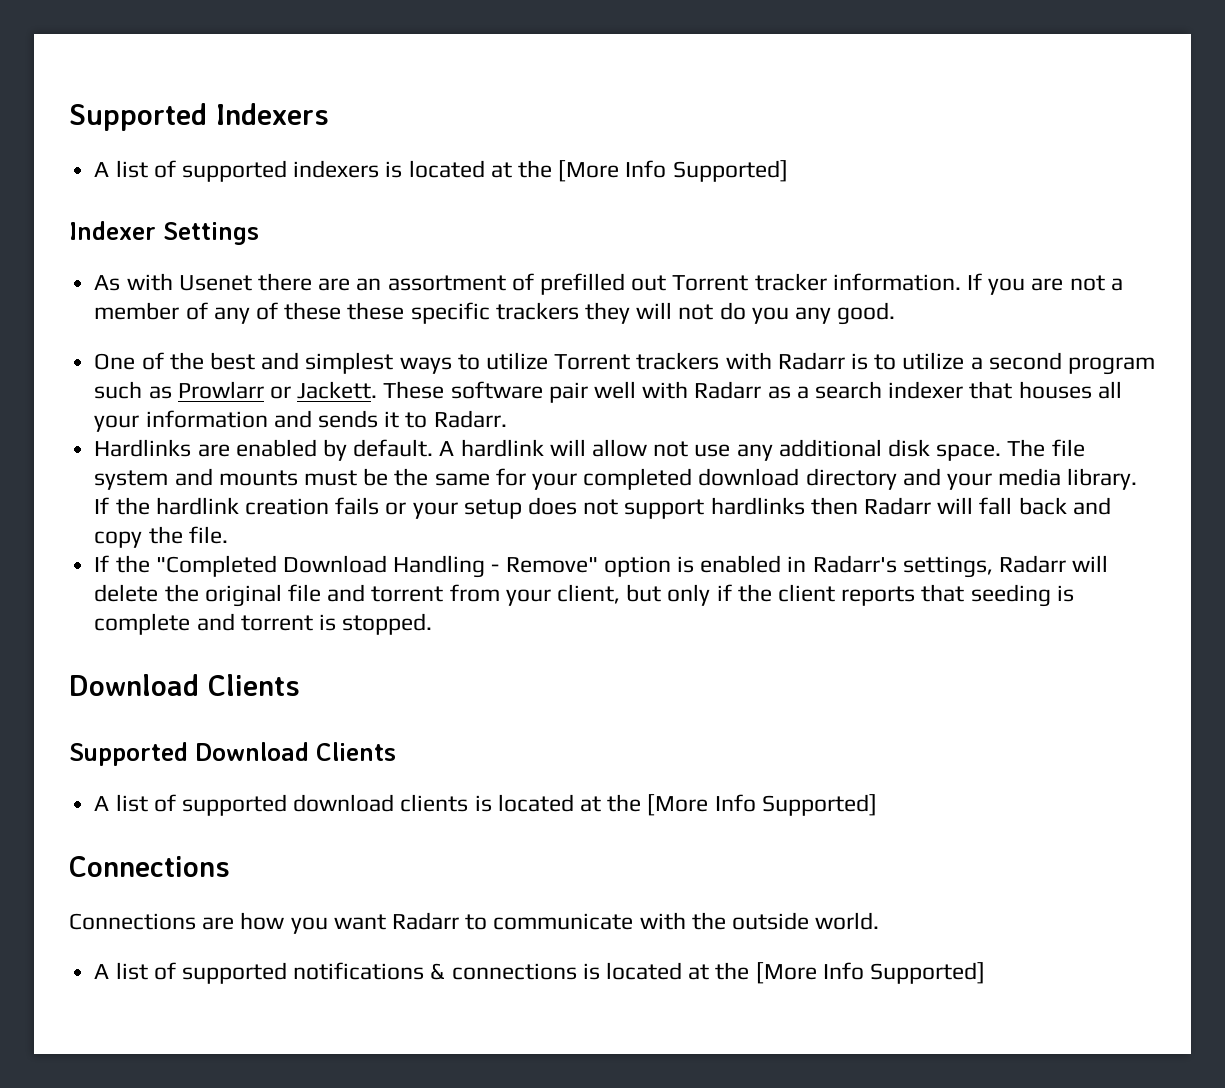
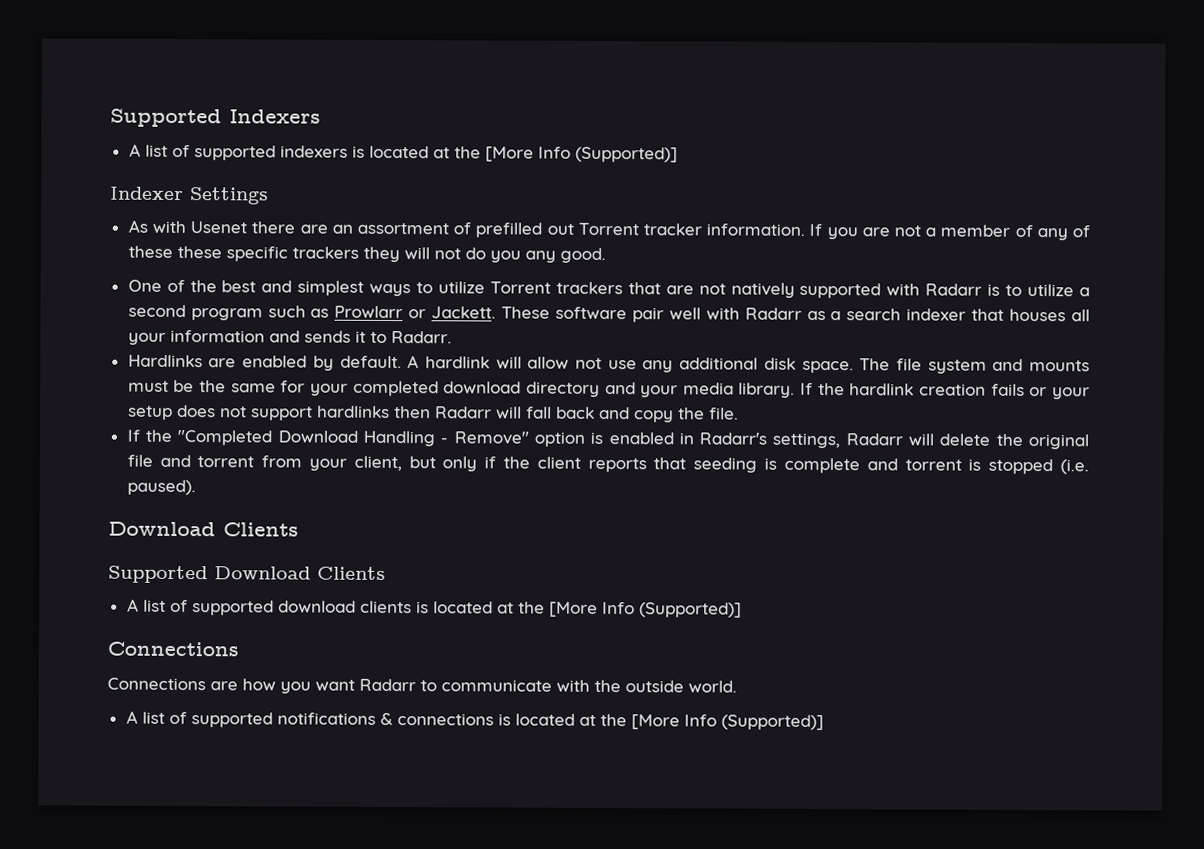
[672,160,788,182] Supported] -> [574,146,678,163] (Supported)]
(720, 361) none -> [627,282,882,299] that are not natively supported
[342,613,433,635] stopped. -> [988,458,1090,475] [126,479,196,496] stopped (i.e. paused).
[761,794,877,816] Supported] -> [638,602,742,618] (Supported)]
[870,962,986,984] Supported] -> [720,714,824,731] (Supported)]

